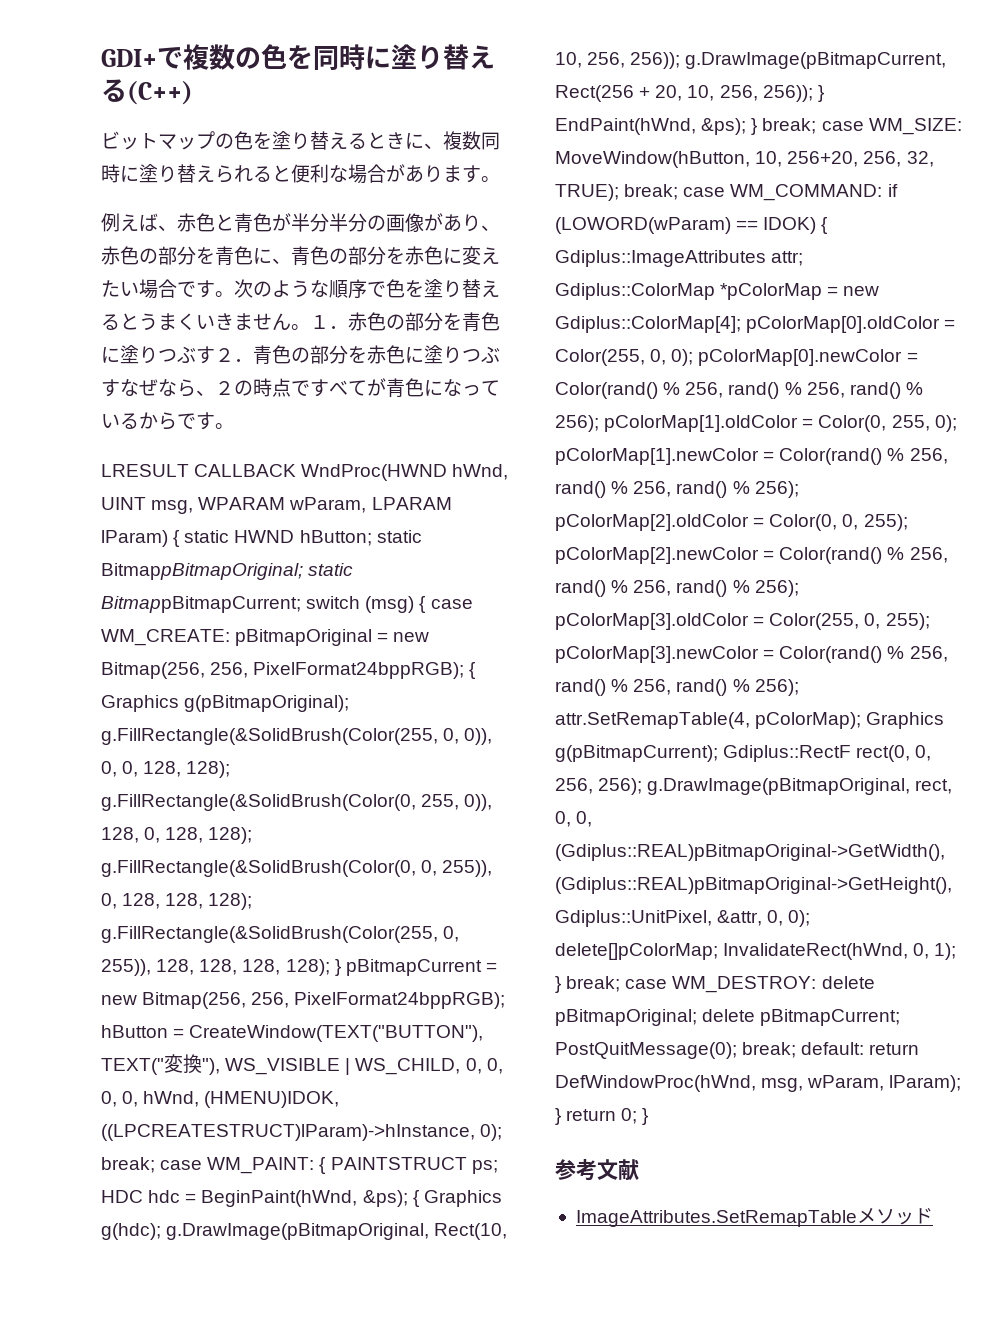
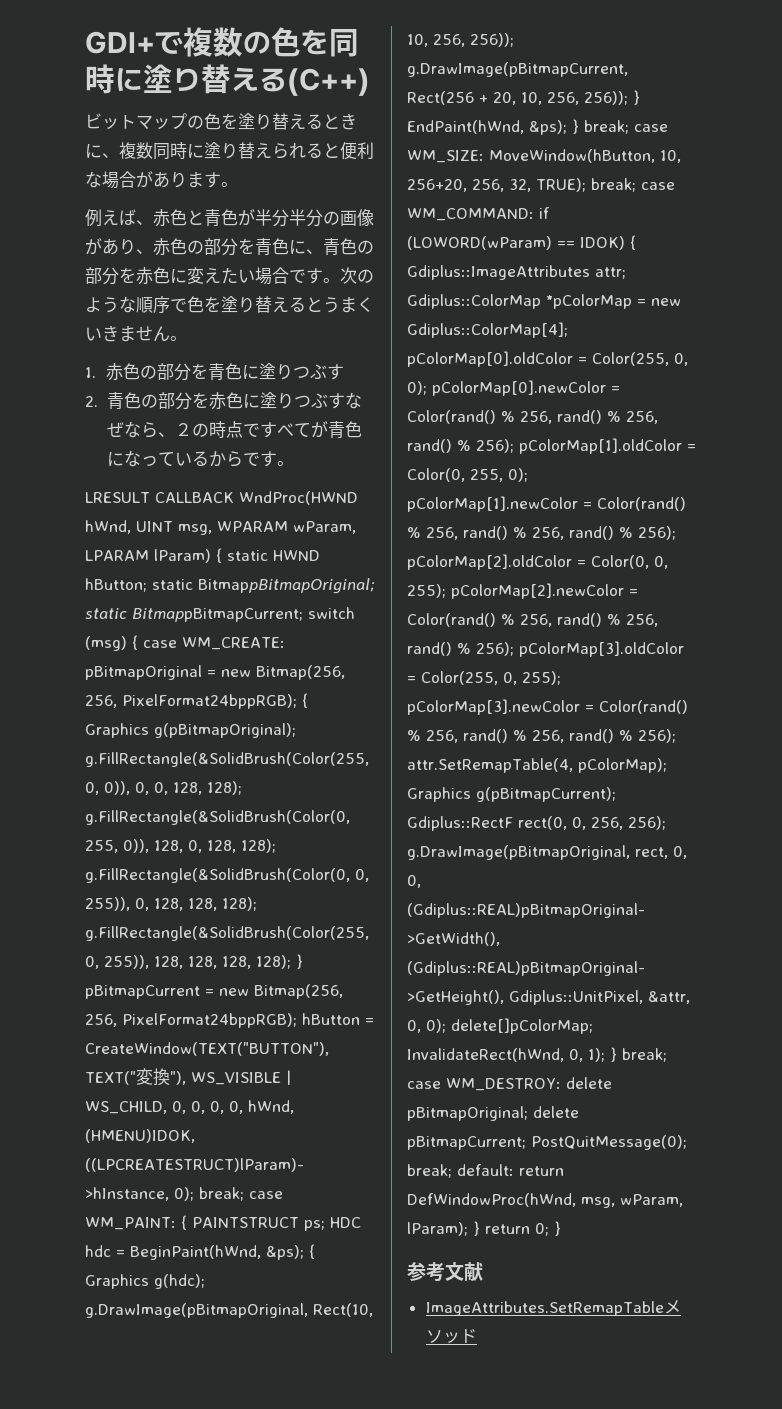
[310,315,348,329] １． -> [85,367,96,378] // 1.
[215,348,253,362] ２． -> [85,396,98,407] // 2.

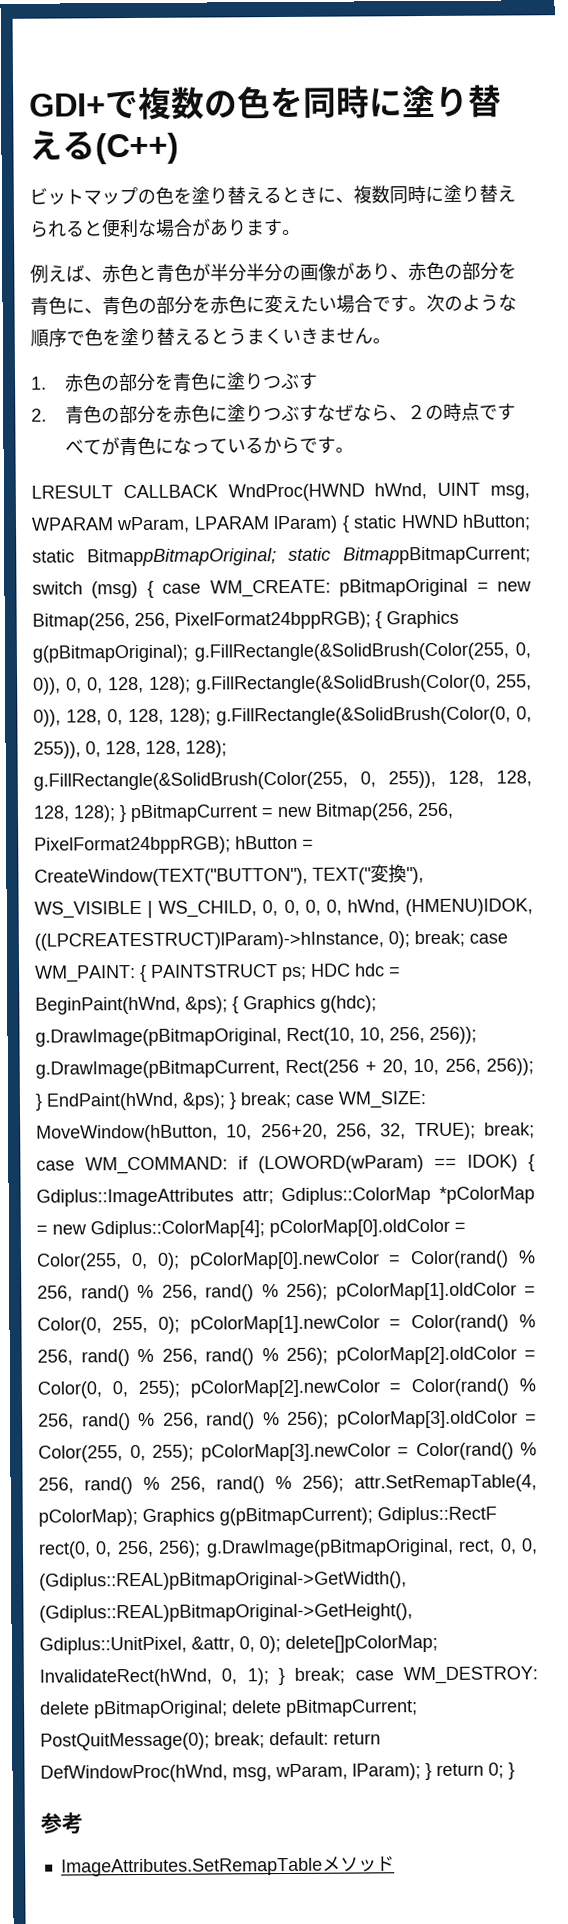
[445,1262,483,1281] 文献 -> (83, 1823) none

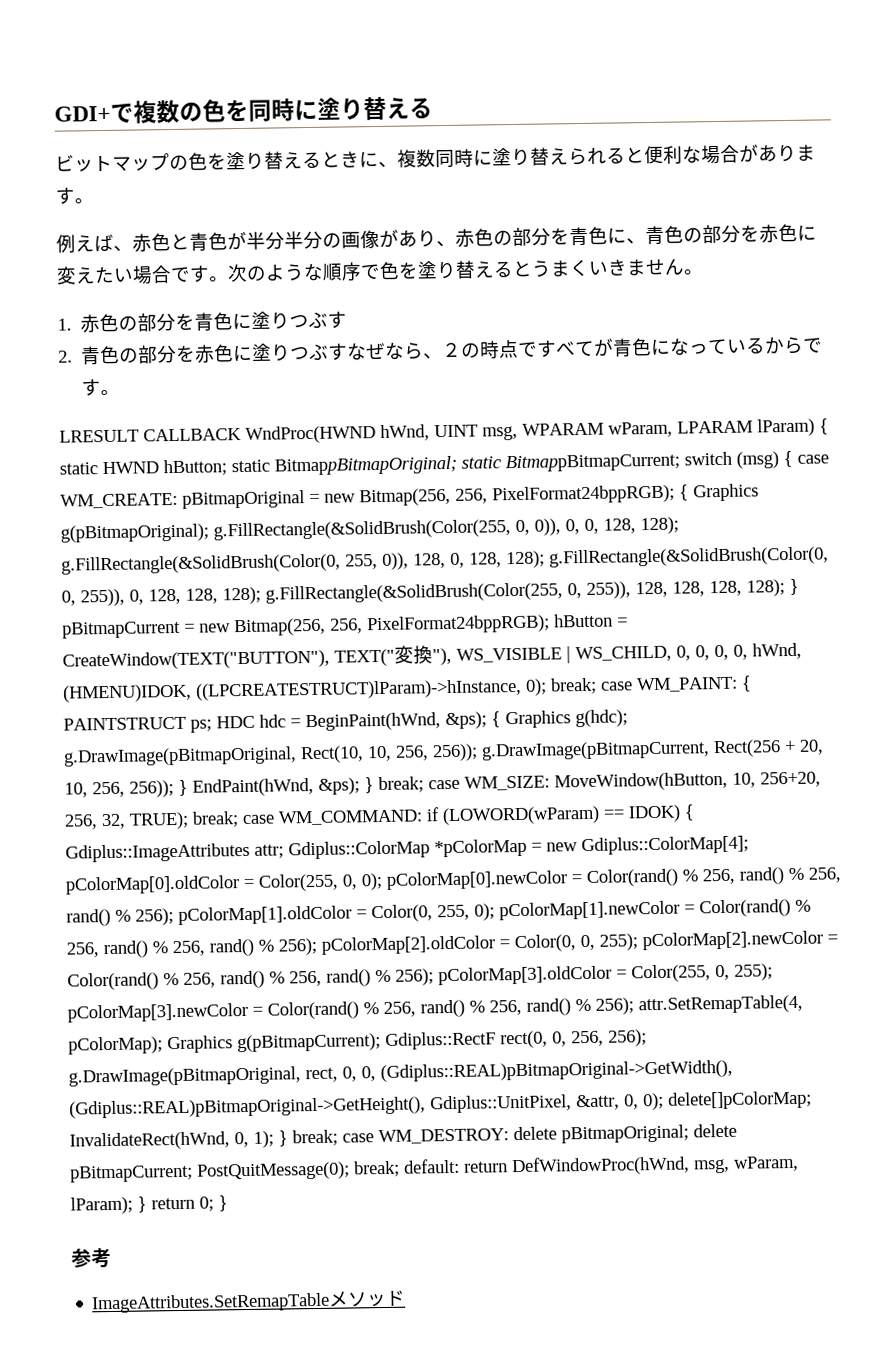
[95,132,179,165] (C++) -> (433, 108) none

